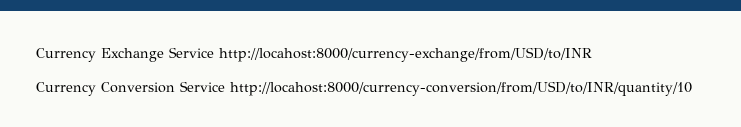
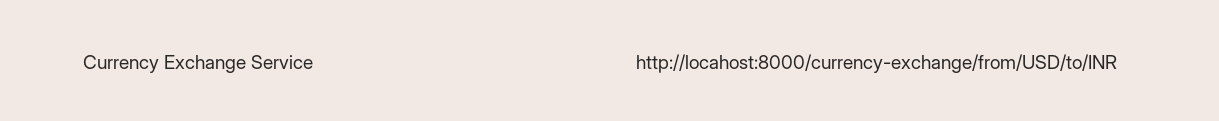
[36,81,692,96] // Currency Conversion Service http://locahost:8000/currency-conversion/from/USD/to/INR/quantity/10 -> (1117, 63) none

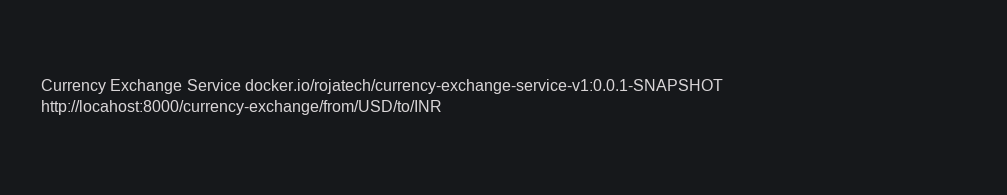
(314, 62) none -> [244,79,723,94] docker.io/rojatech/currency-exchange-service-v1:0.0.1-SNAPSHOT

